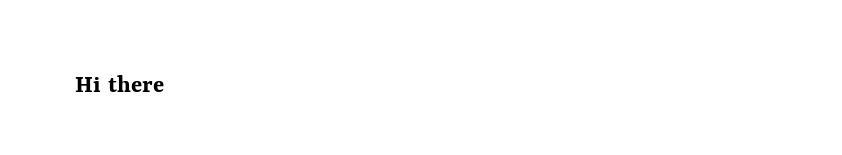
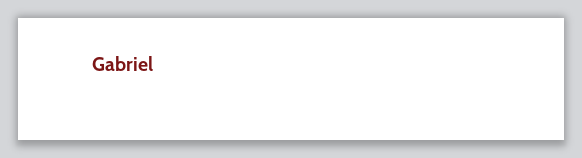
[75,75,164,92] Hi there -> [92,56,153,71] Gabriel

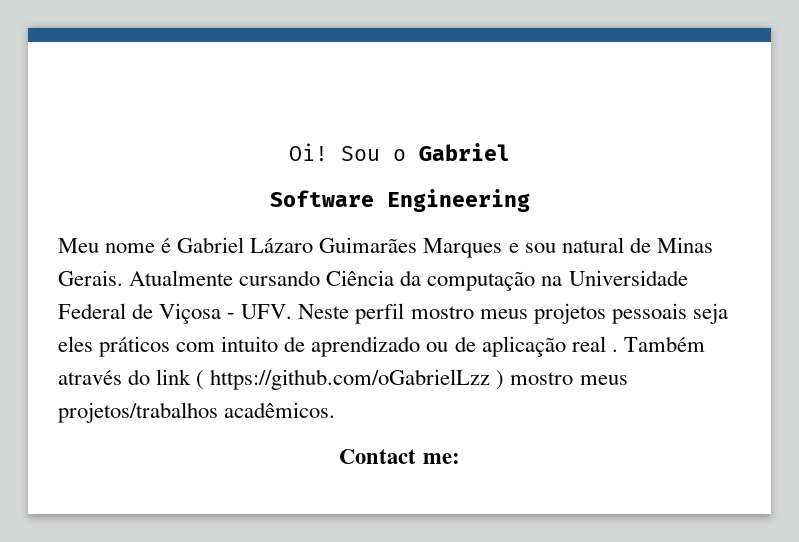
[92,56,153,71] Gabriel -> [289,143,510,161] [269,189,530,212] [58,237,713,258] [58,270,688,291] [58,303,728,324] [58,336,705,357] [58,369,628,390] [58,402,336,423] [339,449,460,464] Oi! Sou o Gabriel // Software Engineering // Meu nome é Gabriel Lázaro Guimarães Marques e sou natural de Minas Gerais. Atualmente cursando Ciência da computação na Universidade Federal de Viçosa - UFV. Neste perfil mostro meus projetos pessoais seja eles práticos com intuito de aprendizado ou de aplicação real . Também através do link ( https://github.com/oGabrielLzz ) mostro meus projetos/trabalhos acadêmicos. // Contact me:

